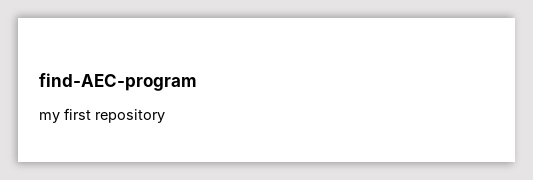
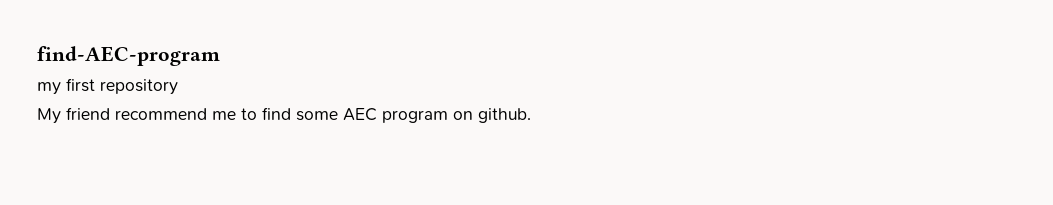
(165, 116) none -> [37,107,531,124] // My friend recommend me to find some AEC program on github.

